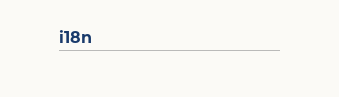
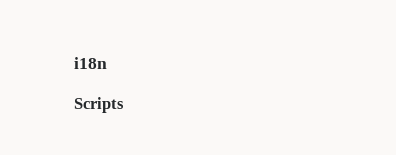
(92, 36) none -> [74,97,124,113] // Scripts

